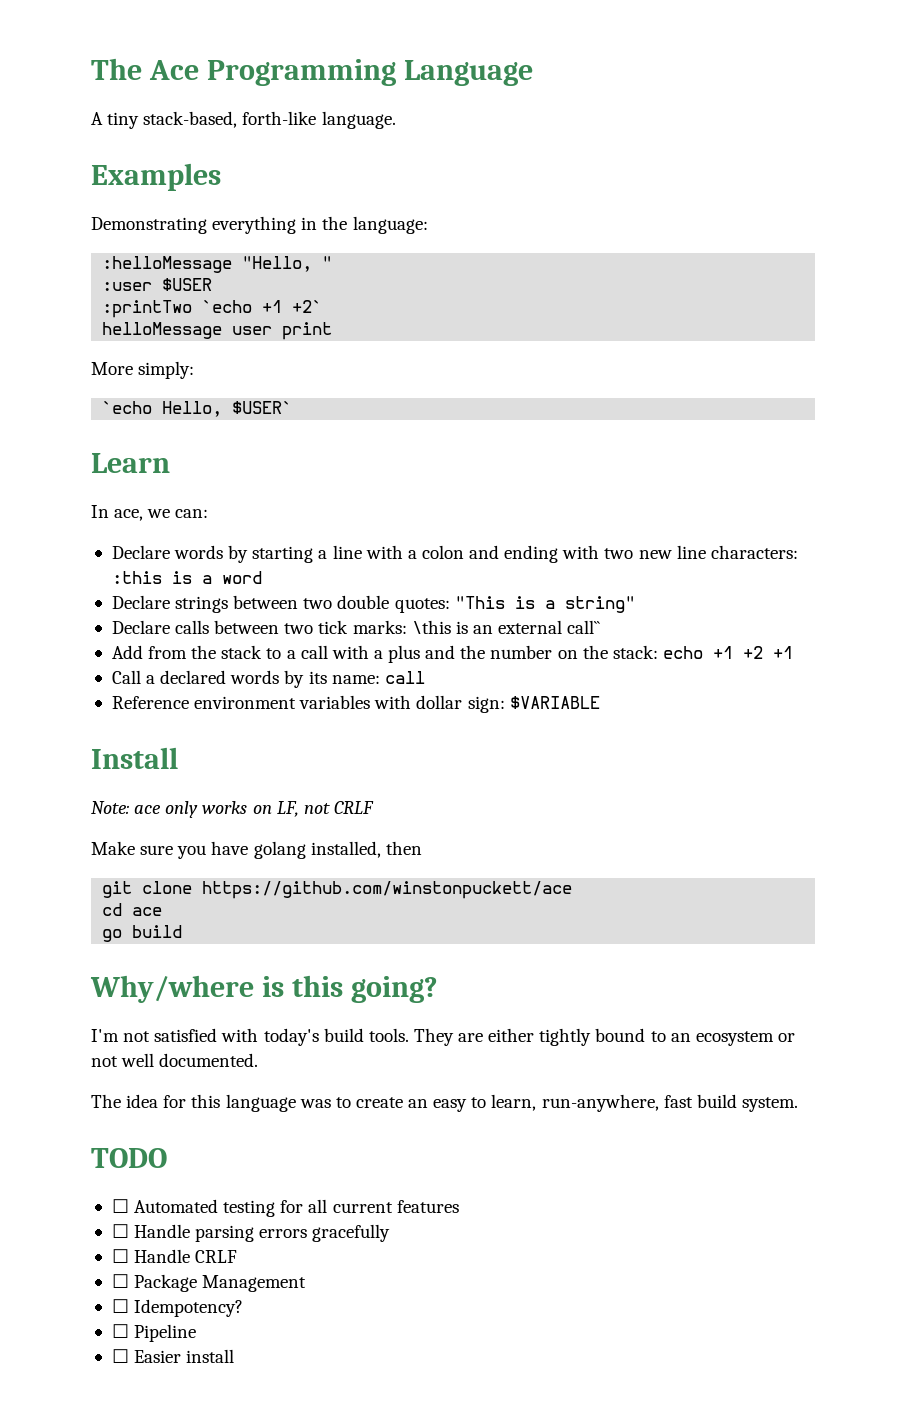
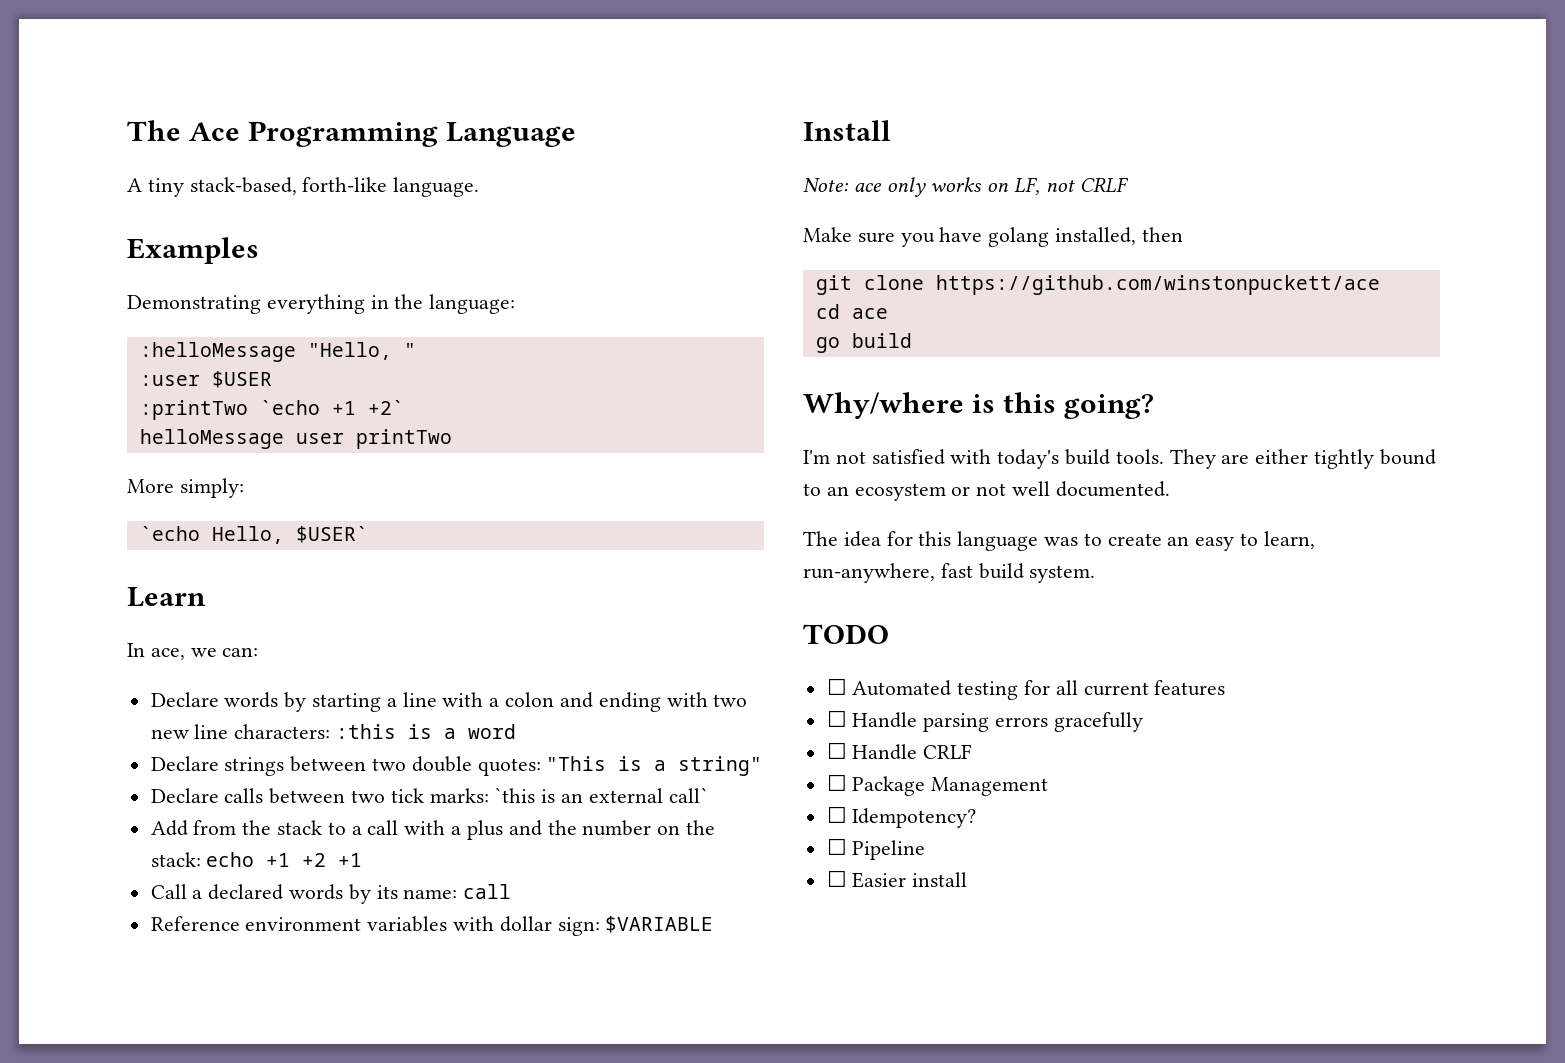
[282,322,333,340] print -> [355,429,452,449] printTwo
[411,620,451,634] \this -> [494,787,536,803] `this
[567,620,601,634] call`` -> [668,787,708,803] call`

